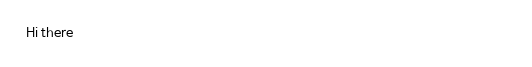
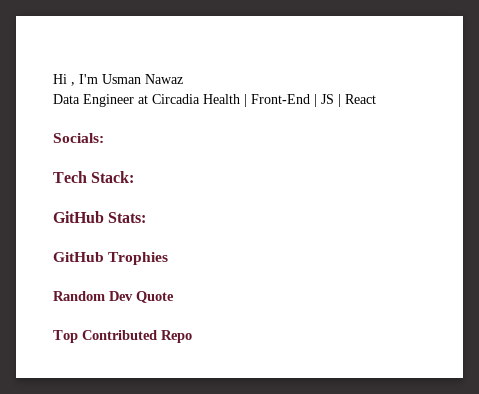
[41,27,74,38] there -> [71,74,183,86] [53,94,376,107] [53,133,104,143] [53,171,135,183] [53,211,147,223] [53,252,169,265] [53,291,174,303] [53,330,192,343] , I'm Usman Nawaz // Data Engineer at Circadia Health | Front-End | JS | React // Socials: // Tech Stack: // GitHub Stats: // GitHub Trophies // Random Dev Quote // Top Contributed Repo

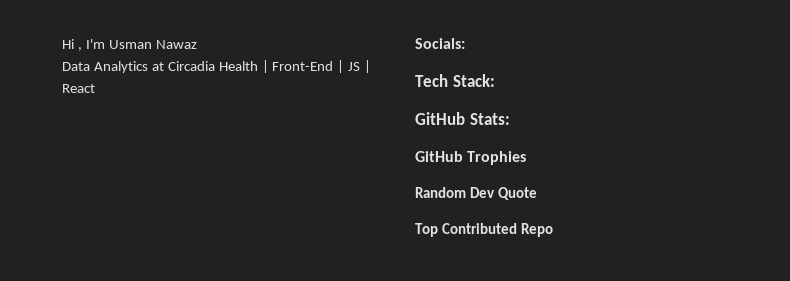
[83,94,134,107] Engineer -> [93,61,148,73] Analytics

